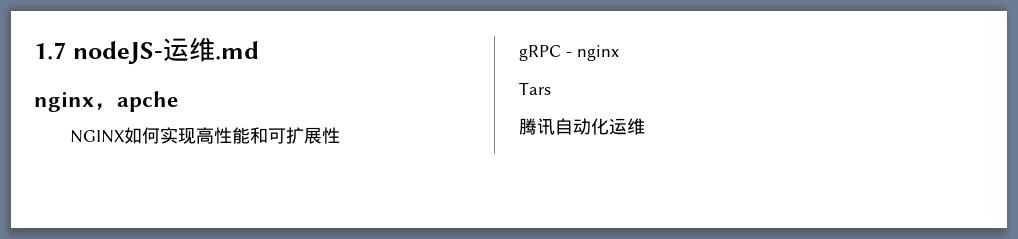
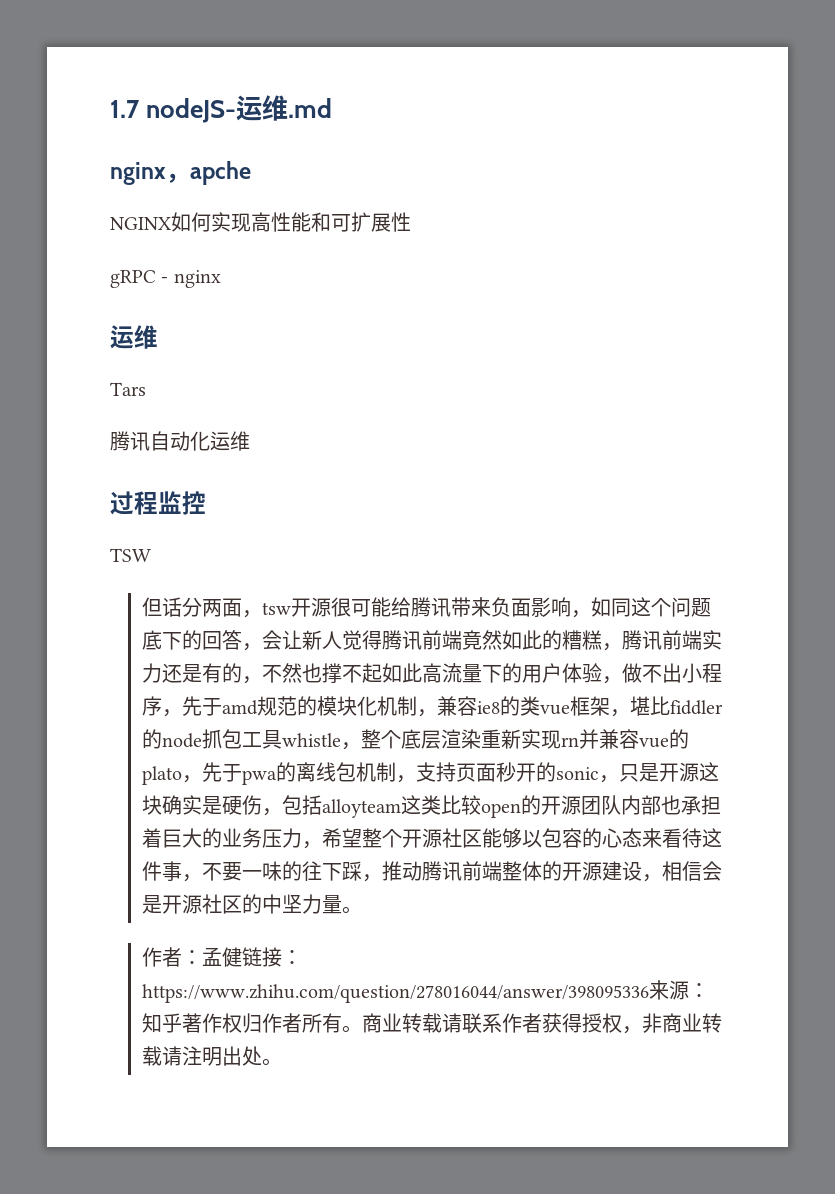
(619, 53) none -> [110,325,158,349] // 运维
(645, 126) none -> [110,491,206,515] [110,548,151,562] [142,597,712,618] [142,630,723,651] [142,663,723,684] [142,696,724,717] [142,729,690,750] [142,762,720,785] [142,795,722,818] [142,828,723,849] [142,861,723,882] [142,894,363,914] [142,947,303,967] [142,980,710,1003] [142,1013,723,1034] [142,1046,283,1066] // 过程监控 // TSW // 但话分两面，tsw开源很可能给腾讯带来负面影响，如同这个问题底下的回答，会让新人觉得腾讯前端竟然如此的糟糕，腾讯前端实力还是有的，不然也撑不起如此高流量下的用户体验，做不出小程序，先于amd规范的模块化机制，兼容ie8的类vue框架，堪比fiddler的node抓包工具whistle，整个底层渲染重新实现rn并兼容vue的plato，先于pwa的离线包机制，支持页面秒开的sonic，只是开源这块确实是硬伤，包括alloyteam这类比较open的开源团队内部也承担着巨大的业务压力，希望整个开源社区能够以包容的心态来看待这件事，不要一味的往下踩，推动腾讯前端整体的开源建设，相信会是开源社区的中坚力量。 // 作者：孟健链接：https://www.zhihu.com/question/278016044/answer/398095336来源：知乎著作权归作者所有。商业转载请联系作者获得授权，非商业转载请注明出处。

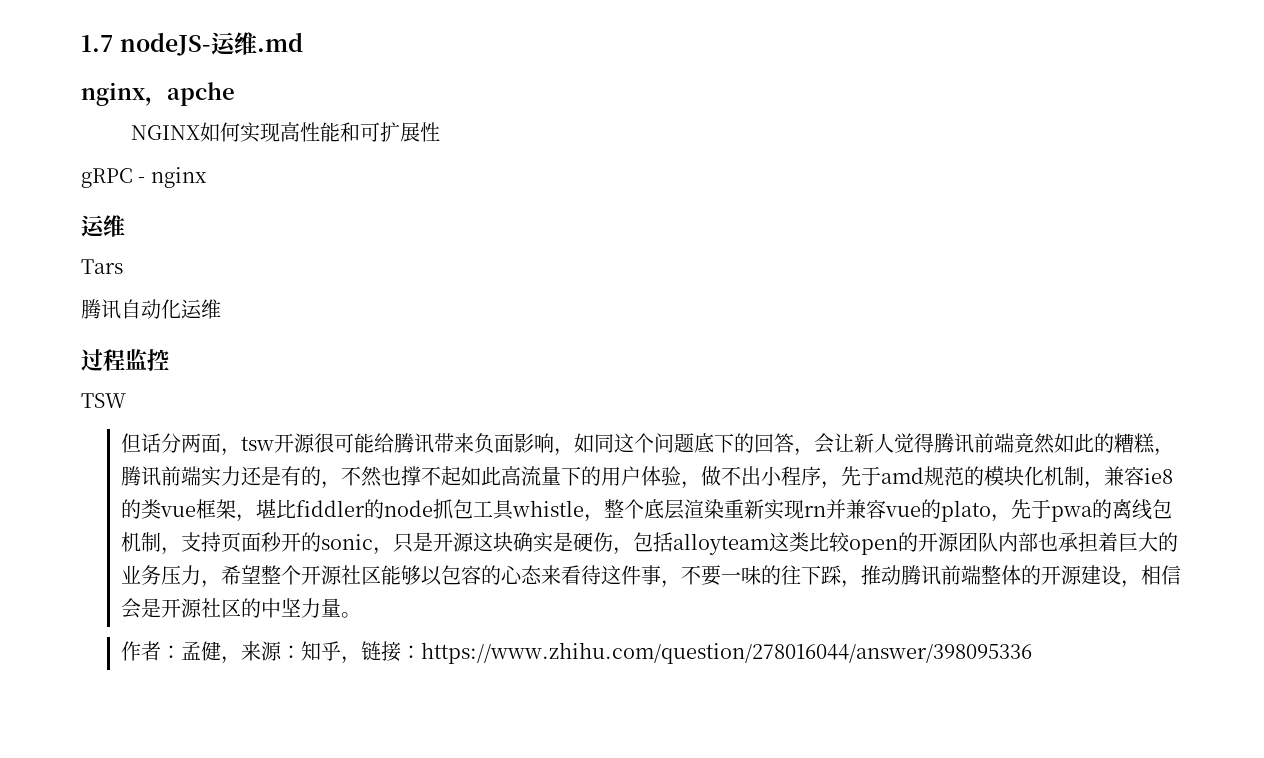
[242,947,303,967] [142,980,710,1003] [142,1013,723,1034] [142,1046,283,1066] 链接：https://www.zhihu.com/question/278016044/answer/398095336来源：知乎著作权归作者所有。商业转载请联系作者获得授权，非商业转载请注明出处。 -> [220,641,1032,664] ，来源：知乎，链接：https://www.zhihu.com/question/278016044/answer/398095336

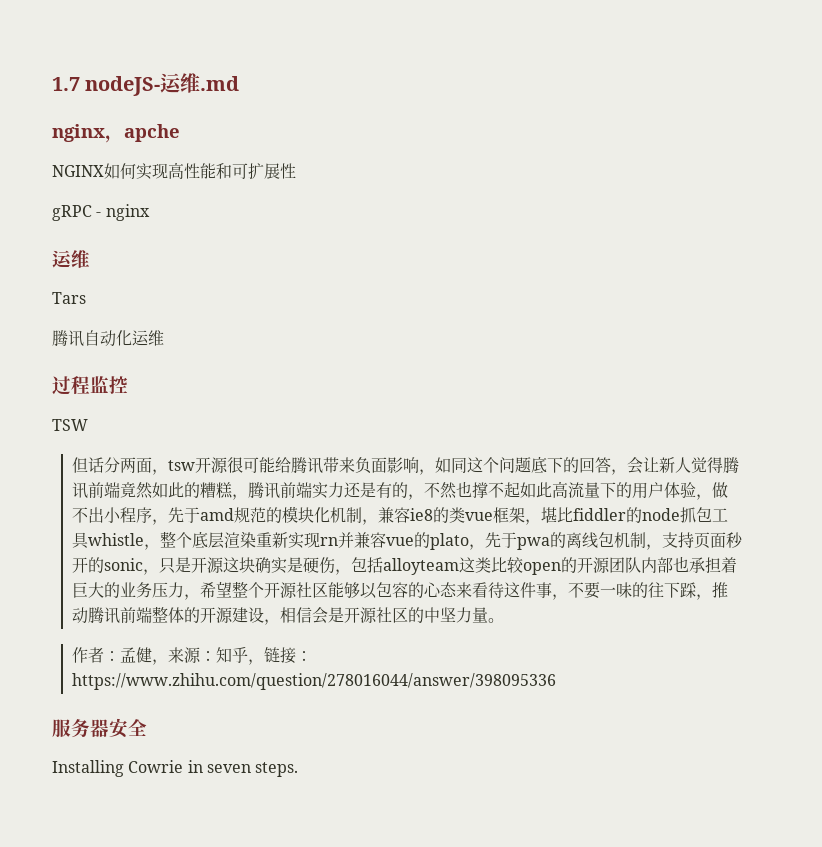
(1032, 653) none -> [52,718,147,738] [52,760,299,777] // 服务器安全 // Installing Cowrie in seven steps.

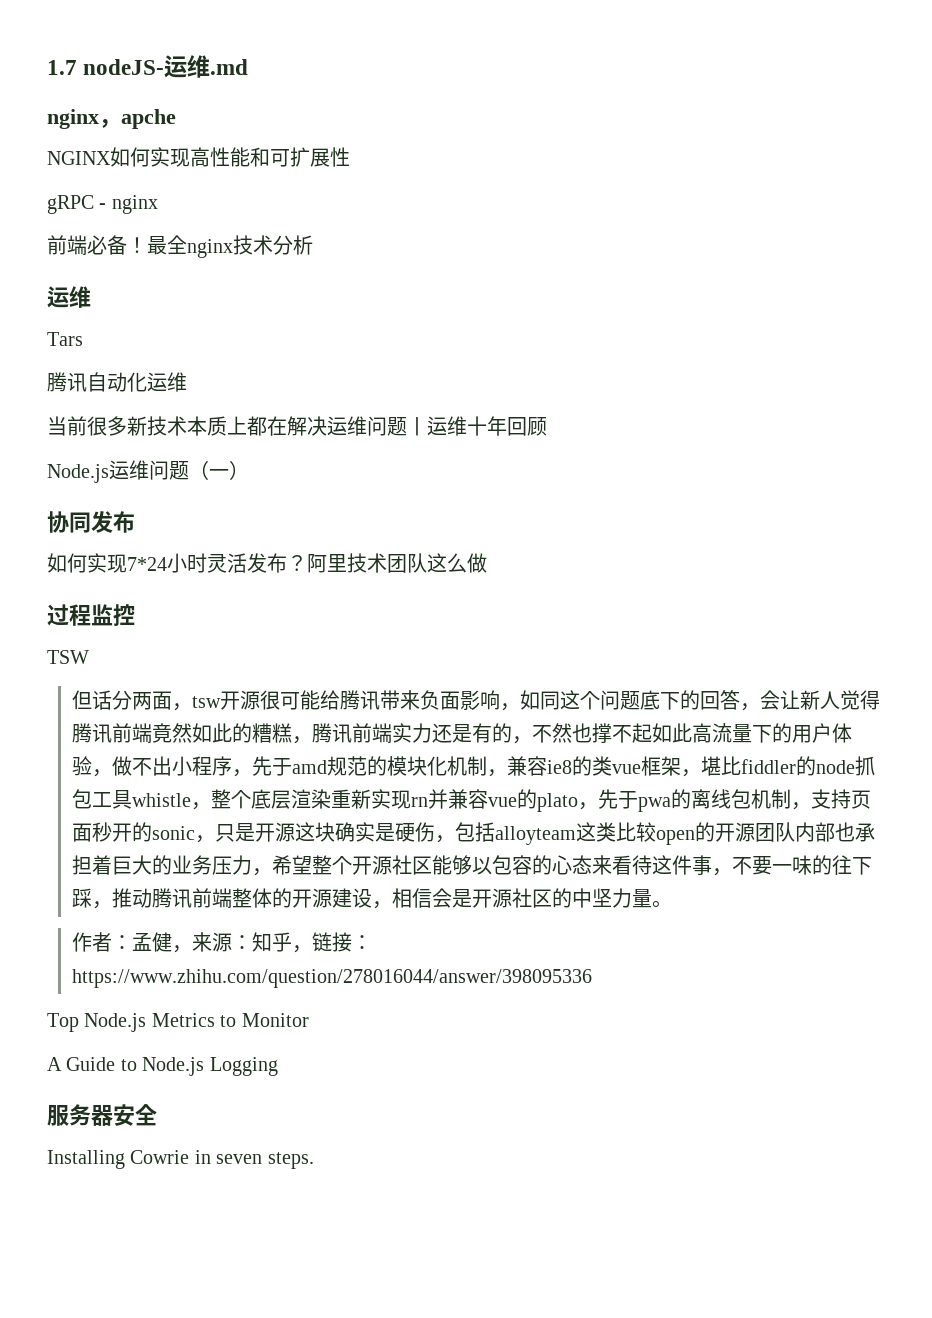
(150, 212) none -> [47,235,313,258] // 前端必备！最全nginx技术分析
(164, 338) none -> [47,416,547,436] [47,460,249,483] [47,511,135,533] [47,553,487,573] // 当前很多新技术本质上都在解决运维问题丨运维十年回顾 // Node.js运维问题（一） // 协同发布 // 如何实现7*24小时灵活发布？阿里技术团队这么做
(556, 681) none -> [47,1013,309,1032] [47,1057,278,1076] // Top Node.js Metrics to Monitor // A Guide to Node.js Logging

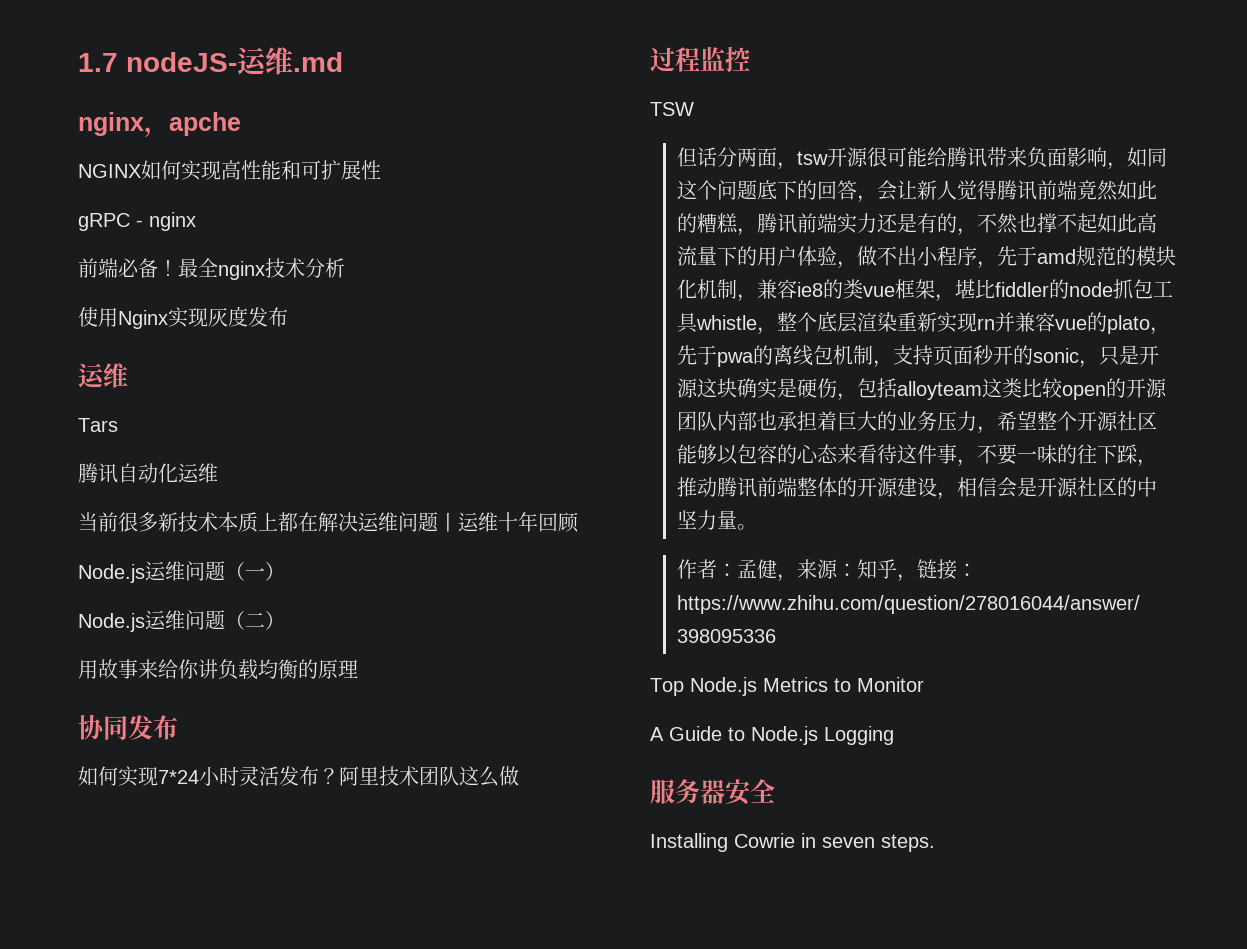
(313, 245) none -> [78,306,288,329] // 使用Nginx实现灰度发布
(249, 470) none -> [78,610,285,632] [78,659,358,680] // Node.js运维问题（二） // 用故事来给你讲负载均衡的原理

